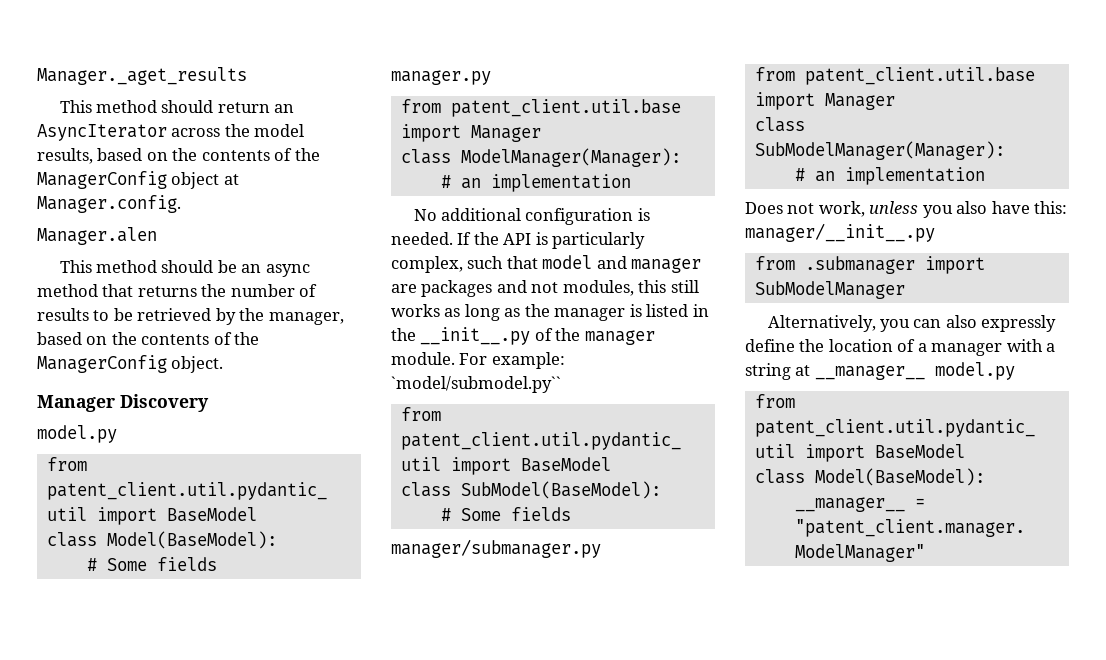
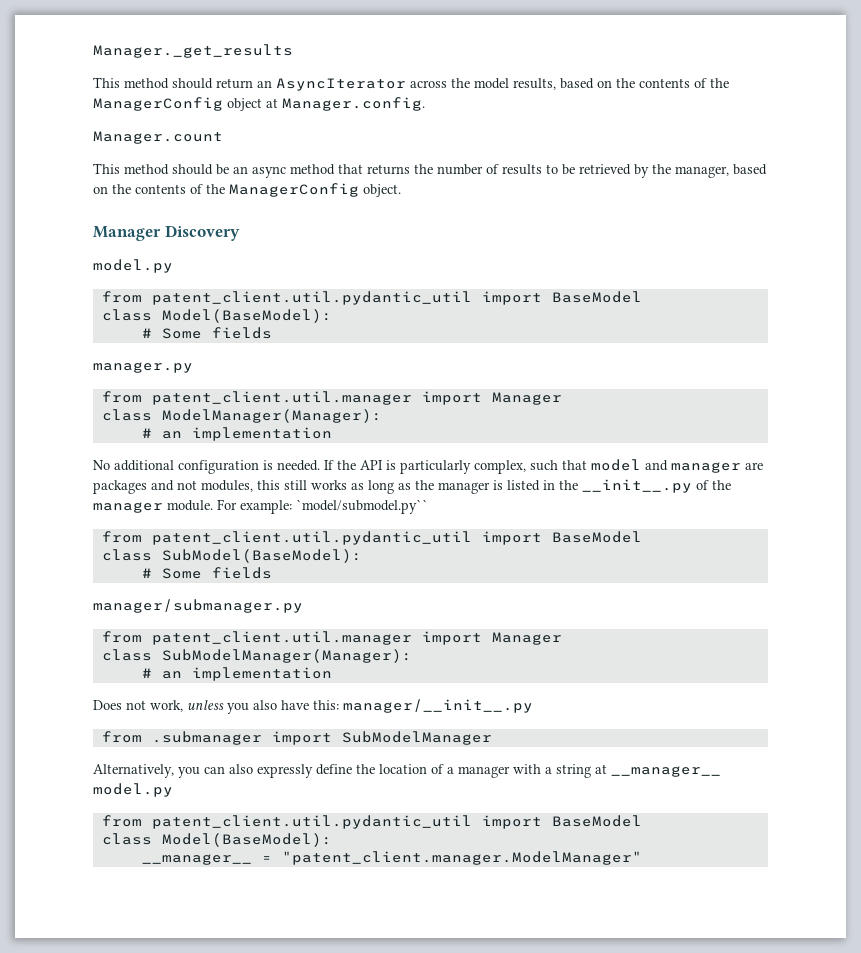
[37,67,247,85] Manager._aget_results -> [93,44,293,58] Manager._get_results
[37,227,157,245] Manager.alen -> [93,131,223,144] Manager.count
[450,99,681,117] patent_client.util.base -> [151,391,412,405] patent_client.util.manager
[804,67,1035,85] patent_client.util.base -> [151,631,412,645] patent_client.util.manager

